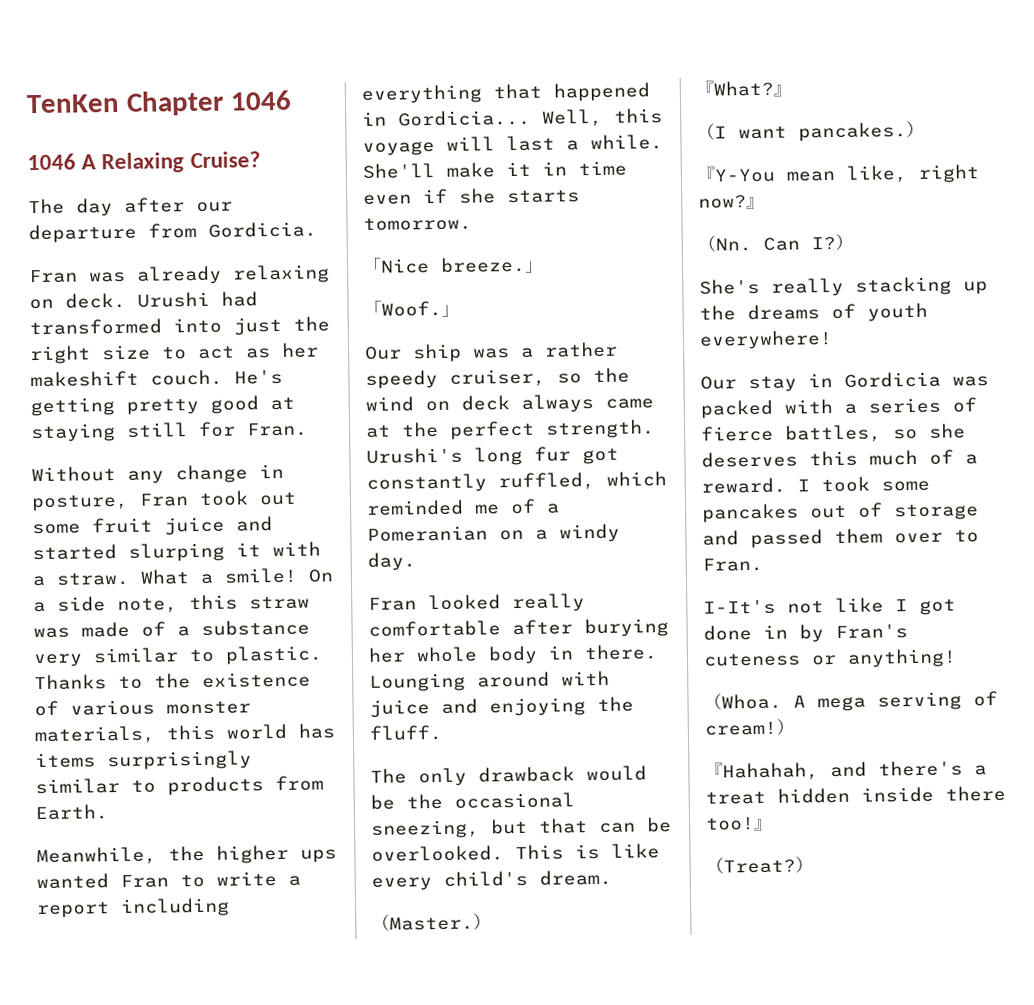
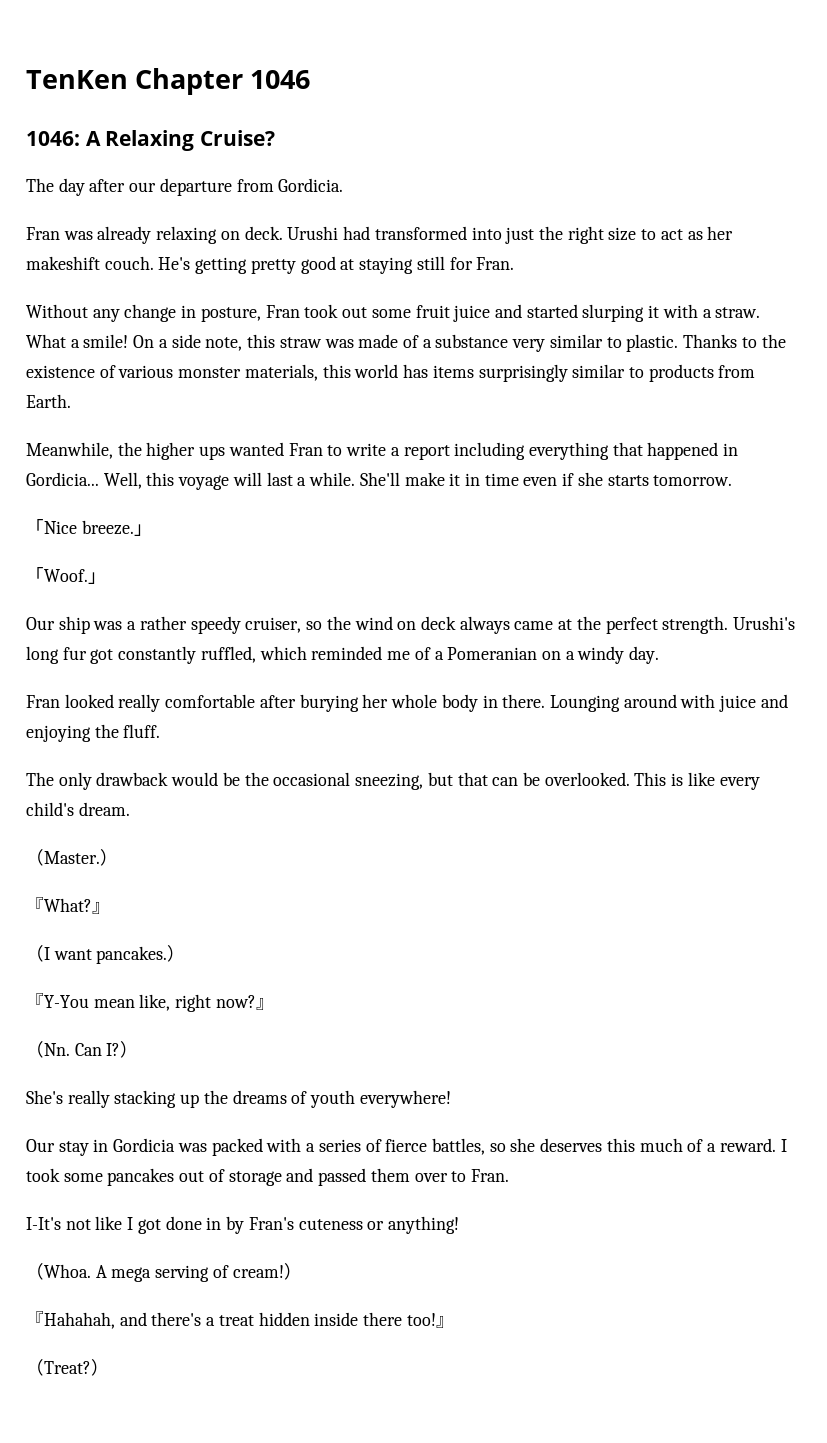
[27,153,76,171] 1046 -> [26,131,80,146] 1046:

